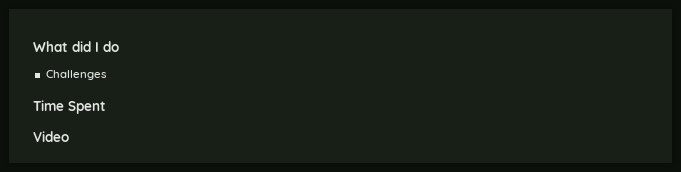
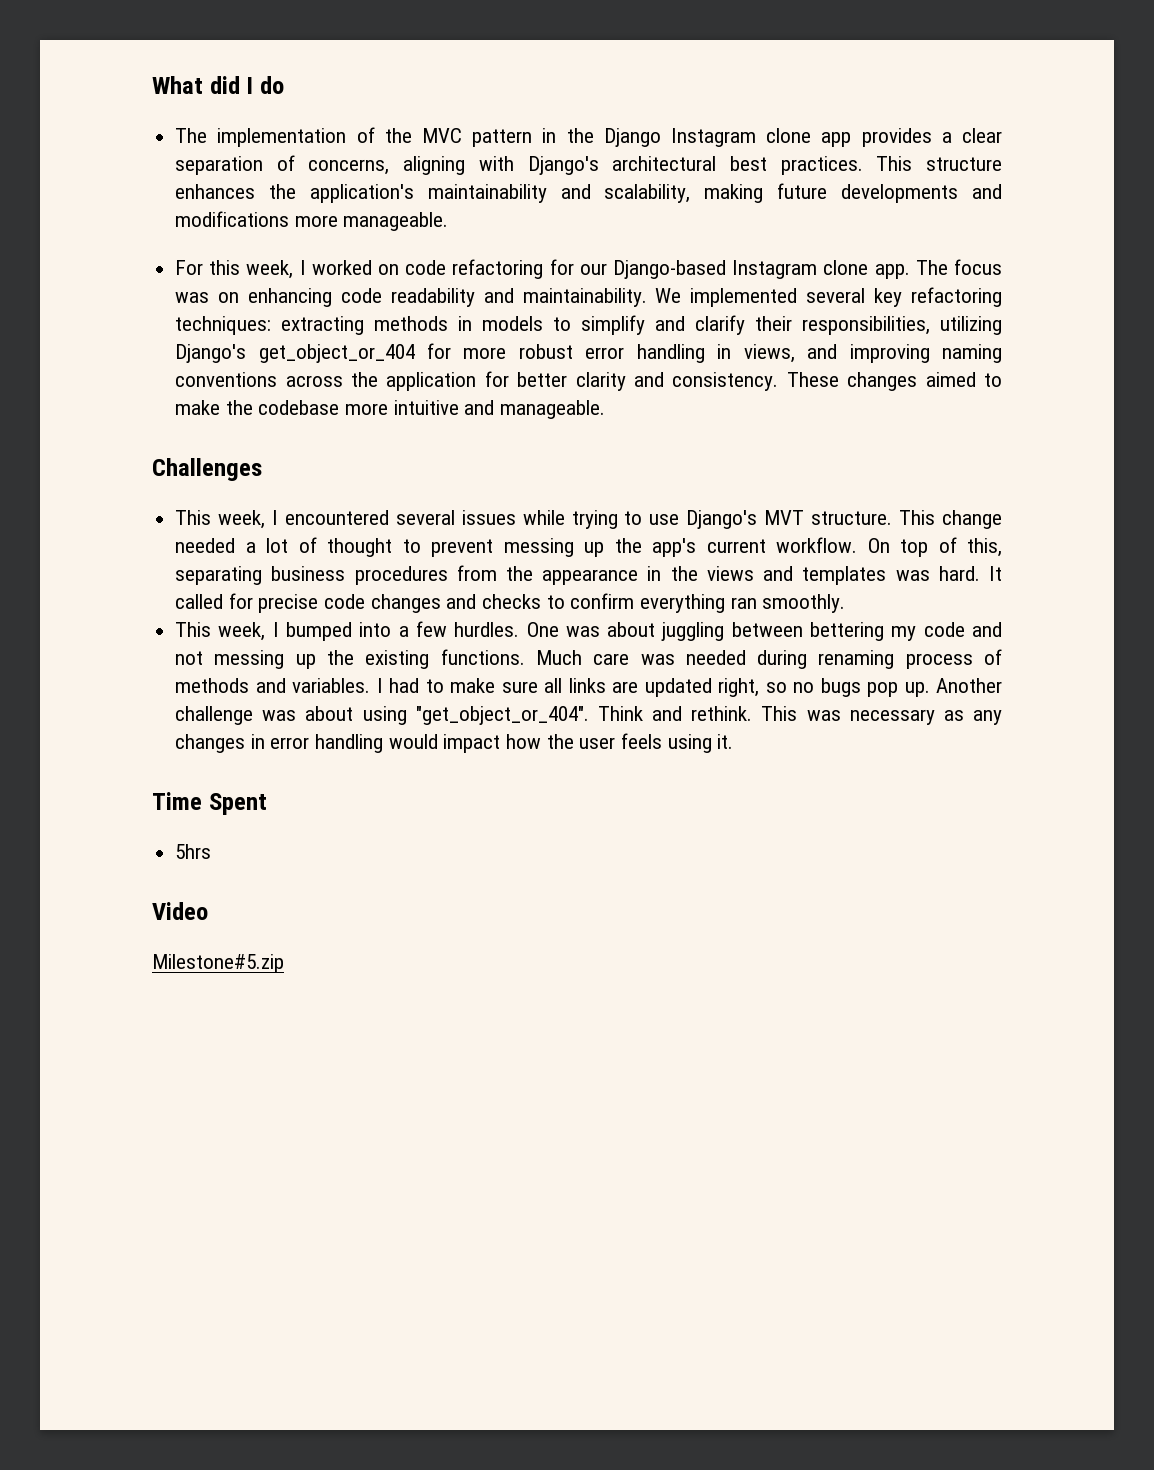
[45,70,107,80] Challenges -> [175,127,1002,147] [175,155,1002,175] [175,183,1002,203] [175,211,449,231] [175,259,1002,279] [175,287,1002,307] [175,315,1003,335] [175,343,1003,363] [175,371,1002,391] [175,400,606,419] [152,458,262,481] [175,510,1002,529] [175,537,1002,557] [175,565,1003,585] [175,593,846,613] [175,621,1002,641] [175,649,1002,669] [175,678,1002,697] [175,706,1002,725] [175,733,734,753] The implementation of the MVC pattern in the Django Instagram clone app provides a clear separation of concerns, aligning with Django's architectural best practices. This structure enhances the application's maintainability and scalability, making future developments and modifications more manageable. // For this week, I worked on code refactoring for our Django-based Instagram clone app. The focus was on enhancing code readability and maintainability. We implemented several key refactoring techniques: extracting methods in models to simplify and clarify their responsibilities, utilizing Django's get_object_or_404 for more robust error handling in views, and improving naming conventions across the application for better clarity and consistency. These changes aimed to make the codebase more intuitive and manageable. // Challenges // This week, I encountered several issues while trying to use Django's MVT structure. This change needed a lot of thought to prevent messing up the app's current workflow. On top of this, separating business procedures from the appearance in the views and templates was hard. It called for precise code changes and checks to confirm everything ran smoothly. // This week, I bumped into a few hurdles. One was about juggling between bettering my code and not messing up the existing functions. Much care was needed during renaming process of methods and variables. I had to make sure all links are updated right, so no bugs pop up. Another challenge was about using "get_object_or_404". Think and rethink. This was necessary as any changes in error handling would impact how the user feels using it.
(106, 107) none -> [175,844,212,859] // 5hrs
(69, 136) none -> [152,954,284,973] // Milestone#5.zip

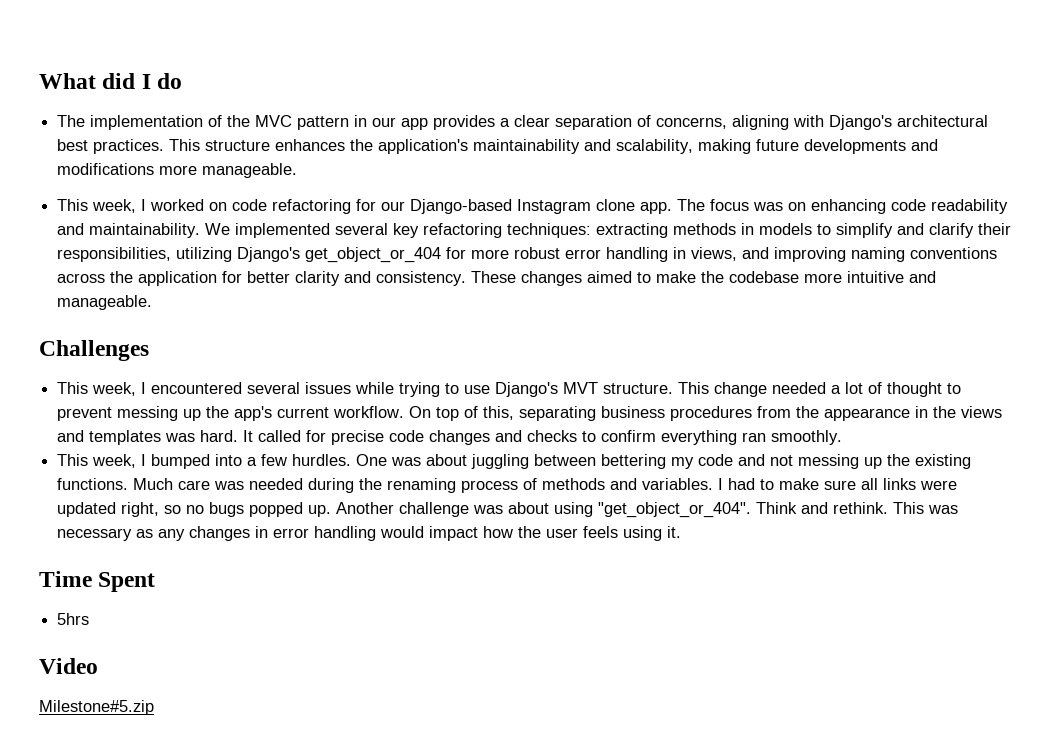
[566,128,812,147] the Django Instagram clone -> [372,117,397,127] our
[175,260,241,275] For this -> [57,199,89,211] This
(808, 659) none -> [359,478,383,490] the
[612,681,639,693] are -> [920,480,958,490] were
[867,682,899,697] pop -> [249,502,304,517] popped

